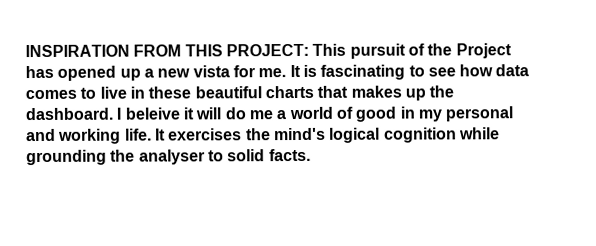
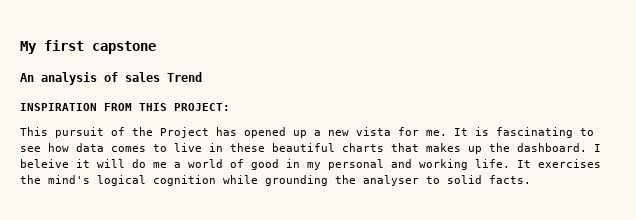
(25, 51) none -> [20,40,156,54] [20,72,202,85] My first capstone // An analysis of sales Trend //
(309, 50) none -> (230, 107) //

